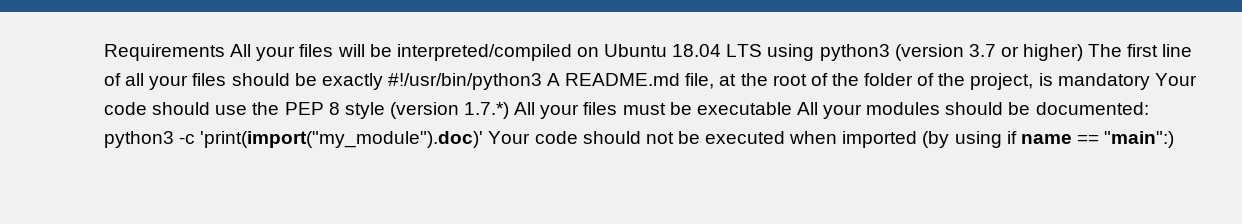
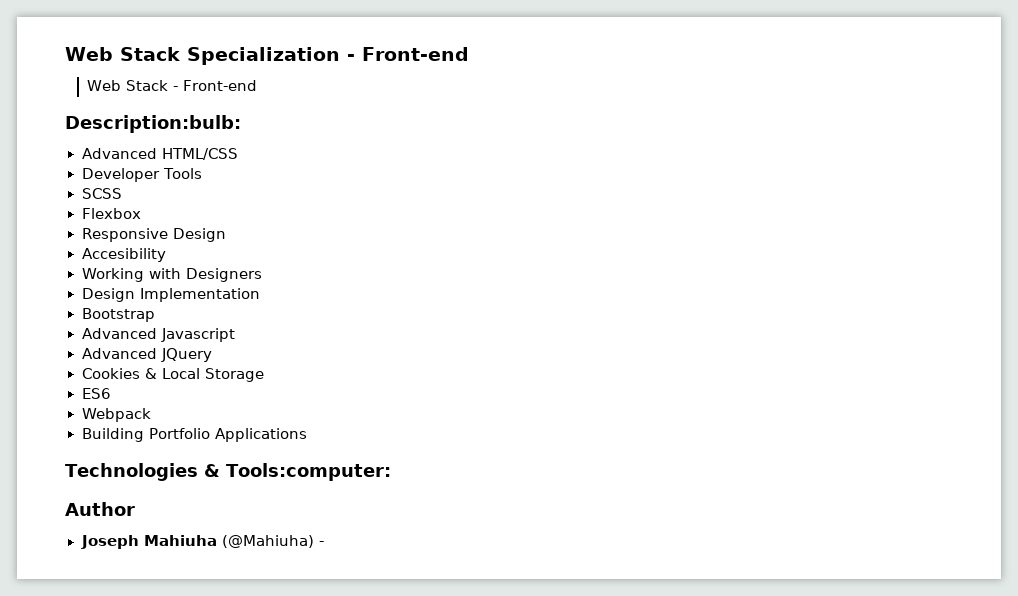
[104,44,1193,61] [104,73,1197,90] [104,102,1149,119] [104,131,1175,148] Requirements All your files will be interpreted/compiled on Ubuntu 18.04 LTS using python3 (version 3.7 or higher) The first line of all your files should be exactly #!/usr/bin/python3 A README.md file, at the root of the folder of the project, is mandatory Your code should use the PEP 8 style (version 1.7.*) All your files must be executable All your modules should be documented: python3 -c 'print(import("my_module").doc)' Your code should not be executed when imported (by using if name == "main":) -> [65,47,469,65] [87,80,258,91] [65,115,241,133] [81,148,238,160] [81,168,203,182] [81,188,122,199] [81,208,141,219] [81,228,226,242] [81,248,166,262] [81,268,263,282] [81,288,260,302] [81,308,155,322] [81,328,235,342] [81,348,212,362] [81,368,264,382] [81,388,111,399] [81,408,152,422] [81,428,307,442] [65,463,391,481] [65,502,135,516] [80,535,324,549] Web Stack Specialization - Front-end // Web Stack - Front-end // Description:bulb: // Advanced HTML/CSS // Developer Tools // SCSS // Flexbox // Responsive Design // Accesibility // Working with Designers // Design Implementation // Bootstrap // Advanced Javascript // Advanced JQuery // Cookies & Local Storage // ES6 // Webpack // Building Portfolio Applications // Technologies & Tools:computer: // Author // Joseph Mahiuha (@Mahiuha) -

